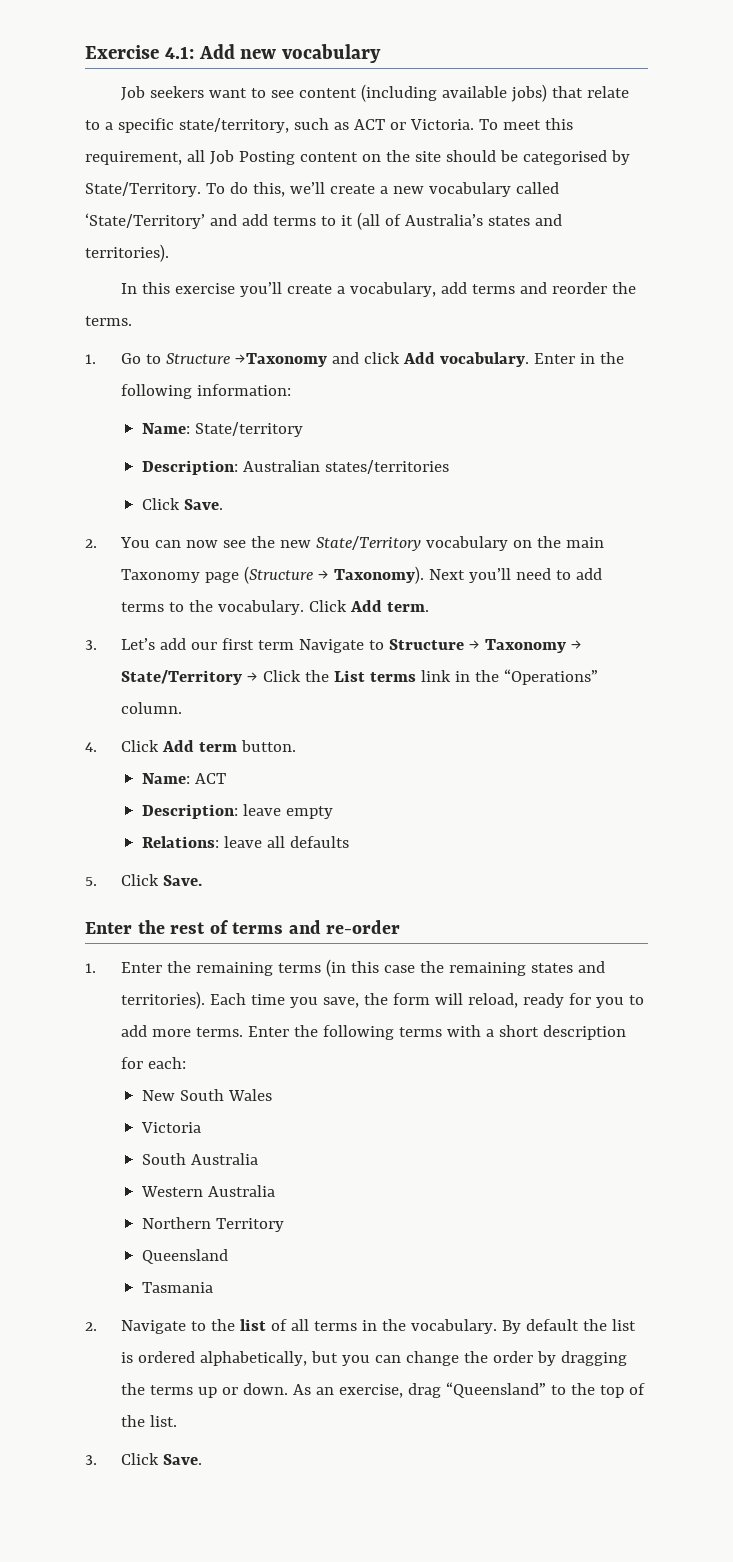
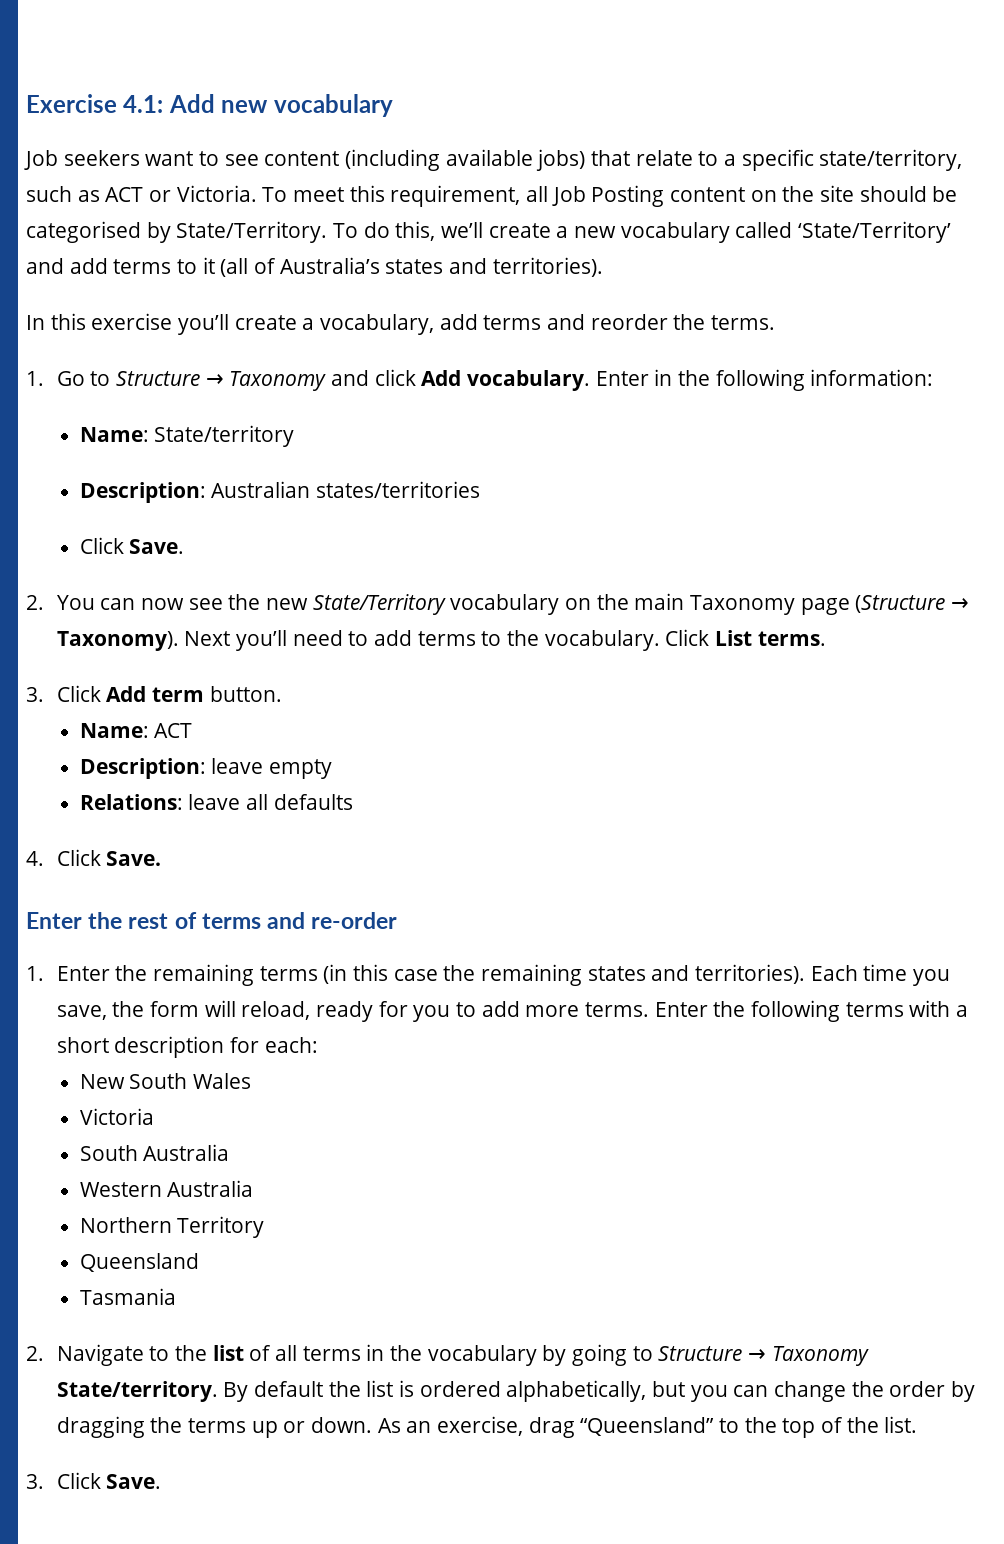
[235,353,328,367] →Taxonomy -> [205,371,327,391] → Taxonomy
[350,600,430,612] [85,638,583,653] [121,669,599,685] [121,702,183,714] [85,742,97,752] Add term. // 3. Let’s add our first term Navigate to Structure → Taxonomy → State/Territory → Click the List terms link in the “Operations” column. // 4. -> [714,630,826,646] [26,687,44,702] List terms. // 3.
[85,877,97,886] 5. -> [26,851,44,866] 4.
[411,1319,498,1334] vocabulary. -> [427,1344,869,1366] [56,1381,218,1402] vocabulary by going to Structure → Taxonomy State/territory.

